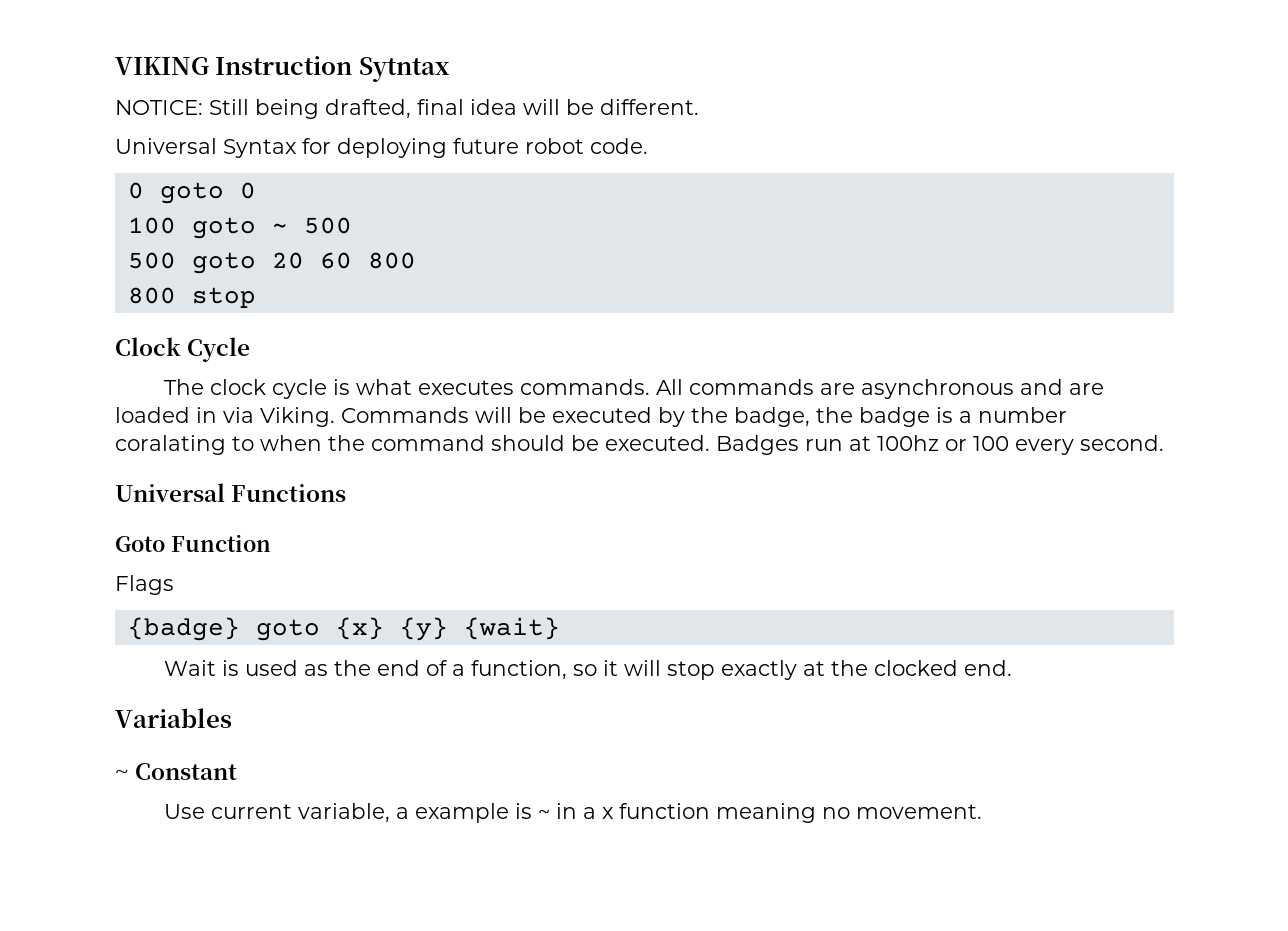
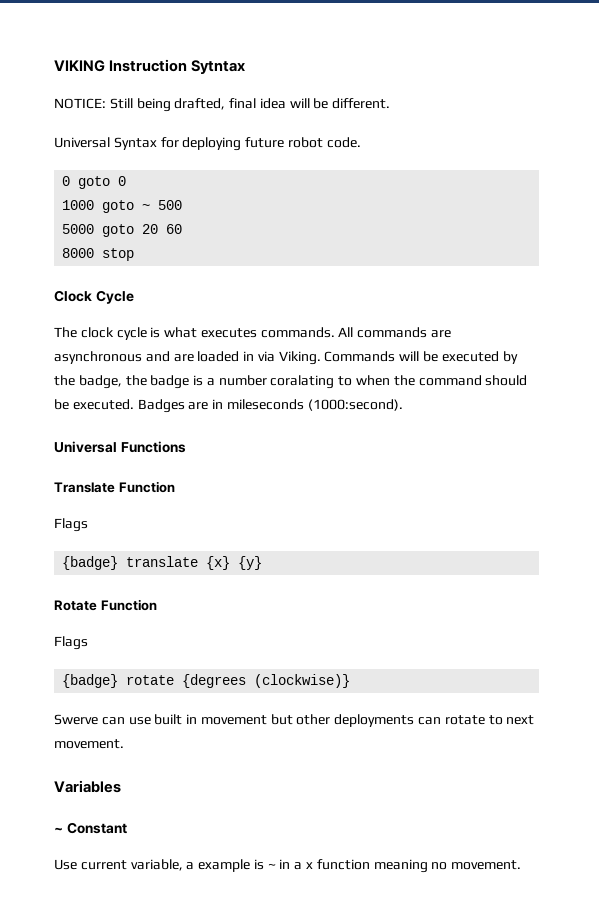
[127,217,176,234] 100 -> [62,200,95,210] 1000
[127,252,176,269] 500 -> [62,224,95,234] 5000
[367,252,416,269] [127,287,176,304] 800 // 800 -> [62,248,95,258] // 8000
[805,435,1164,455] run at 100hz or 100 every second. -> [188,399,403,411] are in mileseconds (1000:second).
[115,534,271,552] [115,575,174,595] [127,617,320,641] Goto Function // Flags // {badge} goto -> [54,481,175,493] [54,518,88,532] [62,556,199,570] Translate Function // Flags // {badge} translate
[463,617,560,640] [163,660,1012,680] {wait} // Wait is used as the end of a function, so it will stop exactly at the clocked end. -> [54,599,157,611] [54,636,88,650] [62,674,351,688] [54,714,535,727] [54,739,124,749] // Rotate Function // Flags // {badge} rotate {degrees (clockwise)} // Swerve can use built in movement but other deployments can rotate to next movement.

